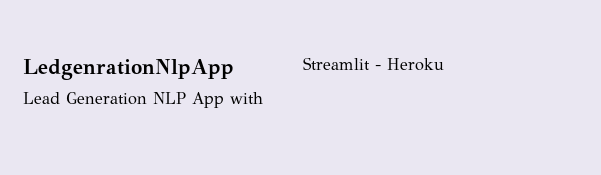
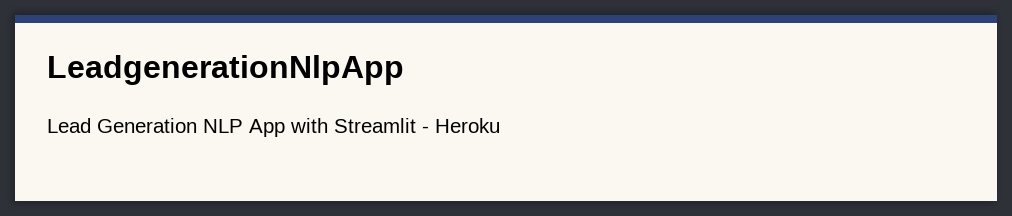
[23,59,234,80] LedgenrationNlpApp -> [47,55,404,85] LeadgenerationNlpApp

